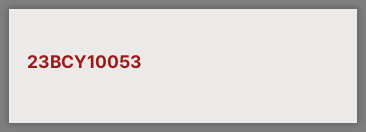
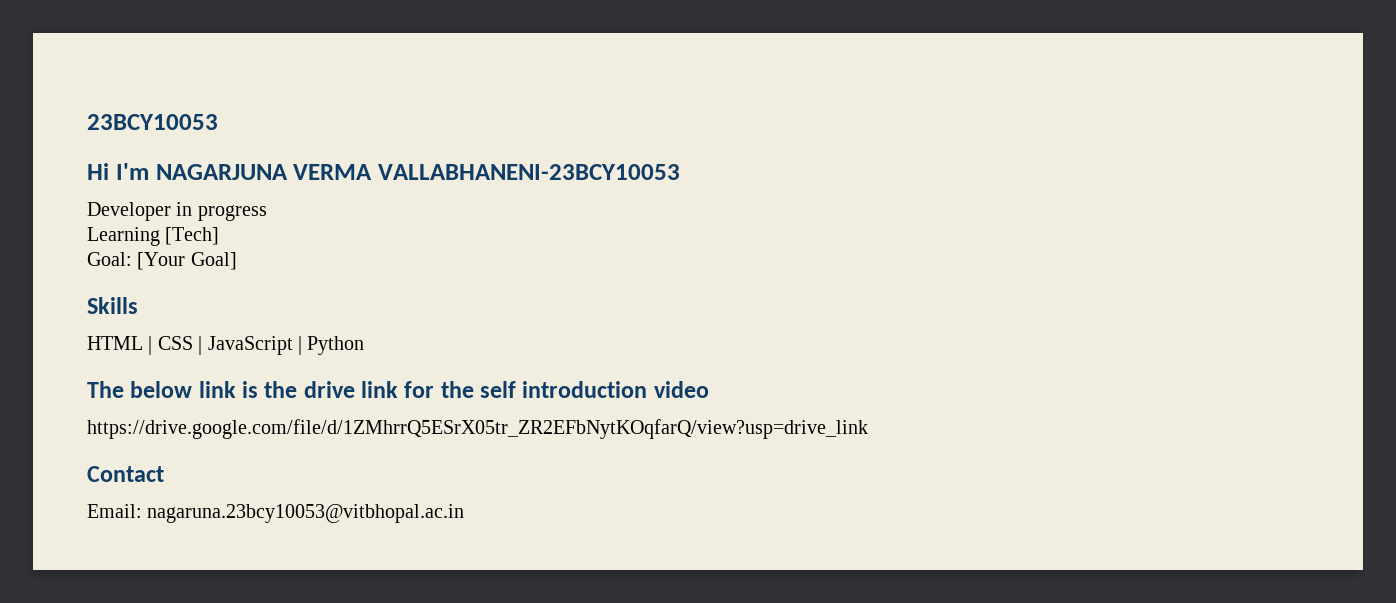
(142, 62) none -> [87,163,680,180] [87,202,267,221] [87,227,220,246] [87,252,237,270] [87,297,138,314] [87,336,365,355] [87,381,709,398] [87,419,868,439] [87,466,164,482] [87,504,465,523] // Hi I'm NAGARJUNA VERMA VALLABHANENI-23BCY10053 // Developer in progress // Learning [Tech] // Goal: [Your Goal] // Skills // HTML | CSS | JavaScript | Python // The below link is the drive link for the self introduction video // https://drive.google.com/file/d/1ZMhrrQ5ESrX05tr_ZR2EFbNytKOqfarQ/view?usp=drive_link // Contact // Email: nagaruna.23bcy10053@vitbhopal.ac.in

